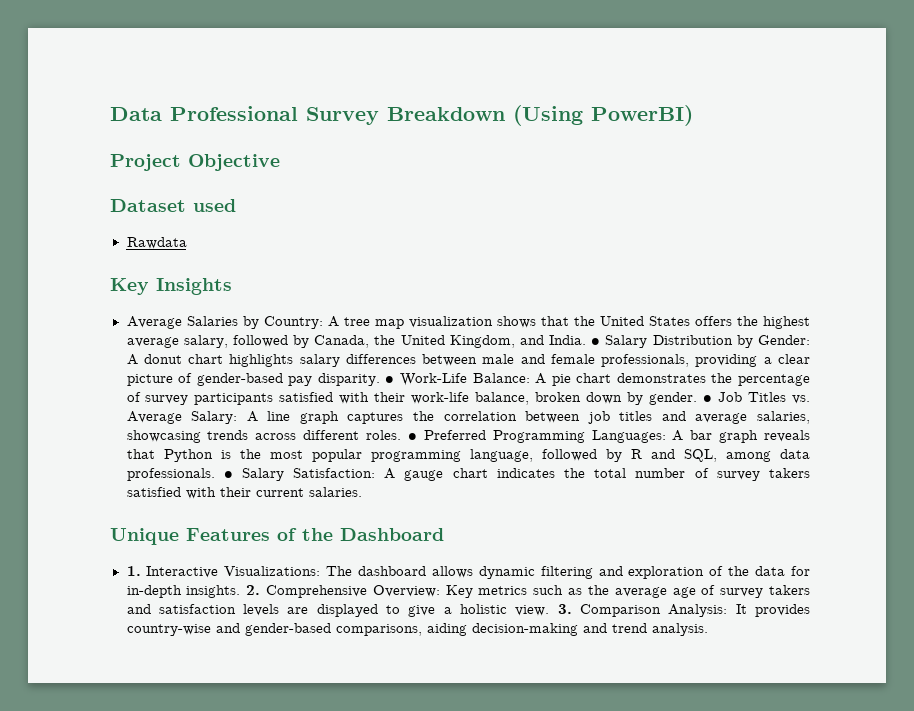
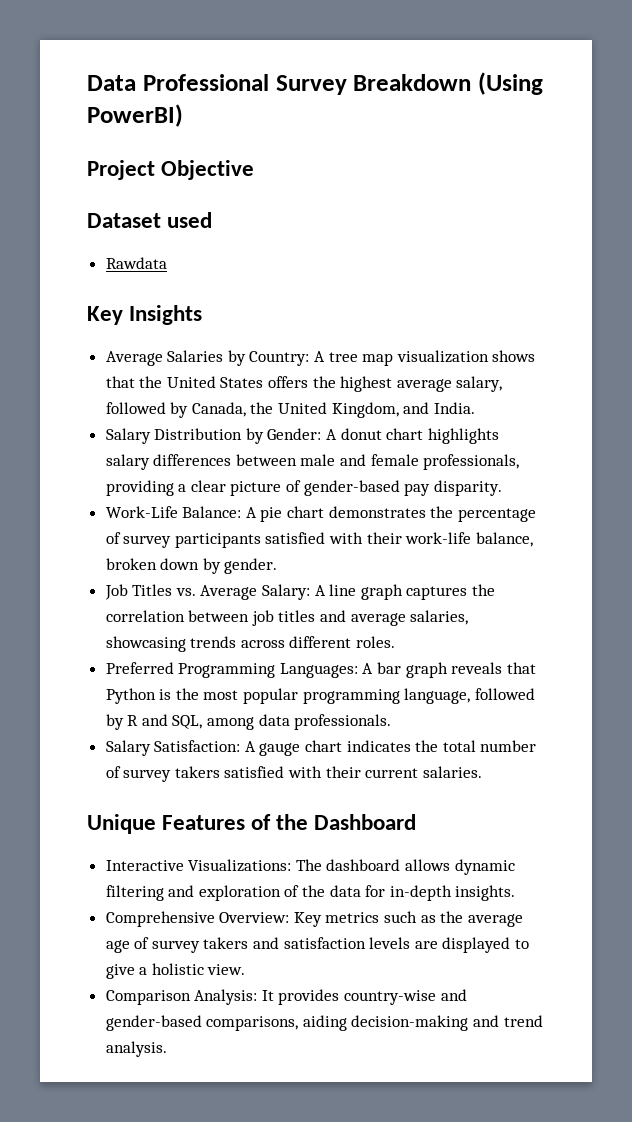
[591,338,601,345] • -> (475, 408) //
[385,376,395,383] • -> (502, 488) //
[703,395,713,402] • -> (278, 566) //
[407,433,417,440] • -> (396, 642) //
[223,471,233,478] • -> (392, 722) //
[126,566,141,576] 1. -> (417, 822) none
[246,585,261,595] 2. -> (516, 893) //
[557,604,572,614] 3. -> (246, 969) //

